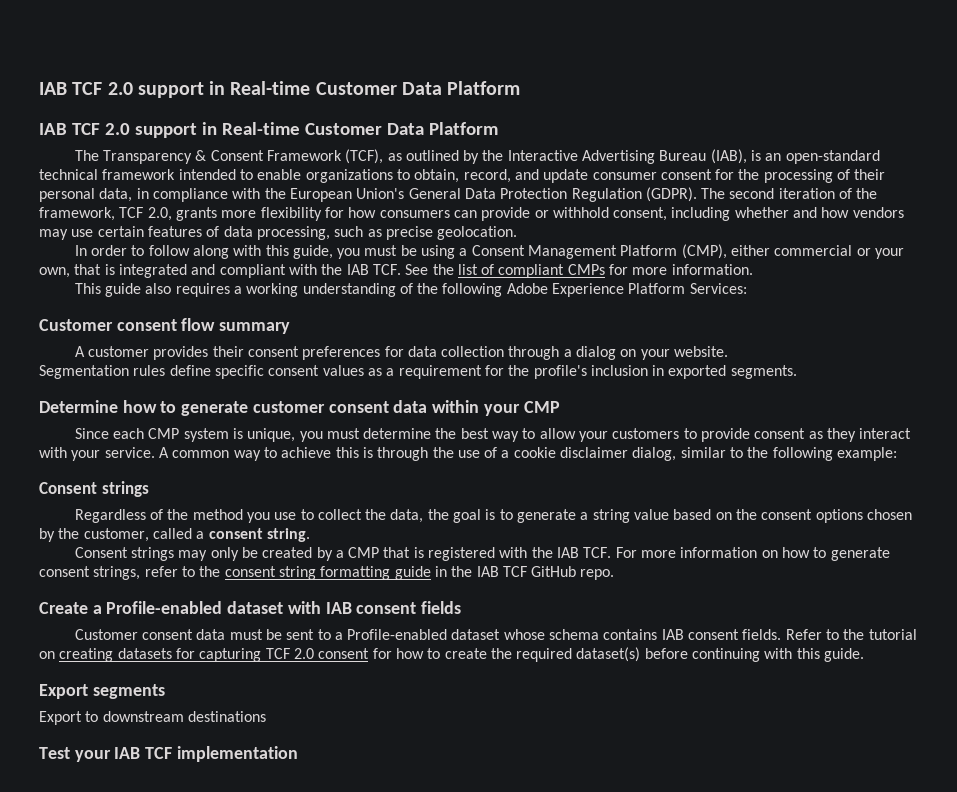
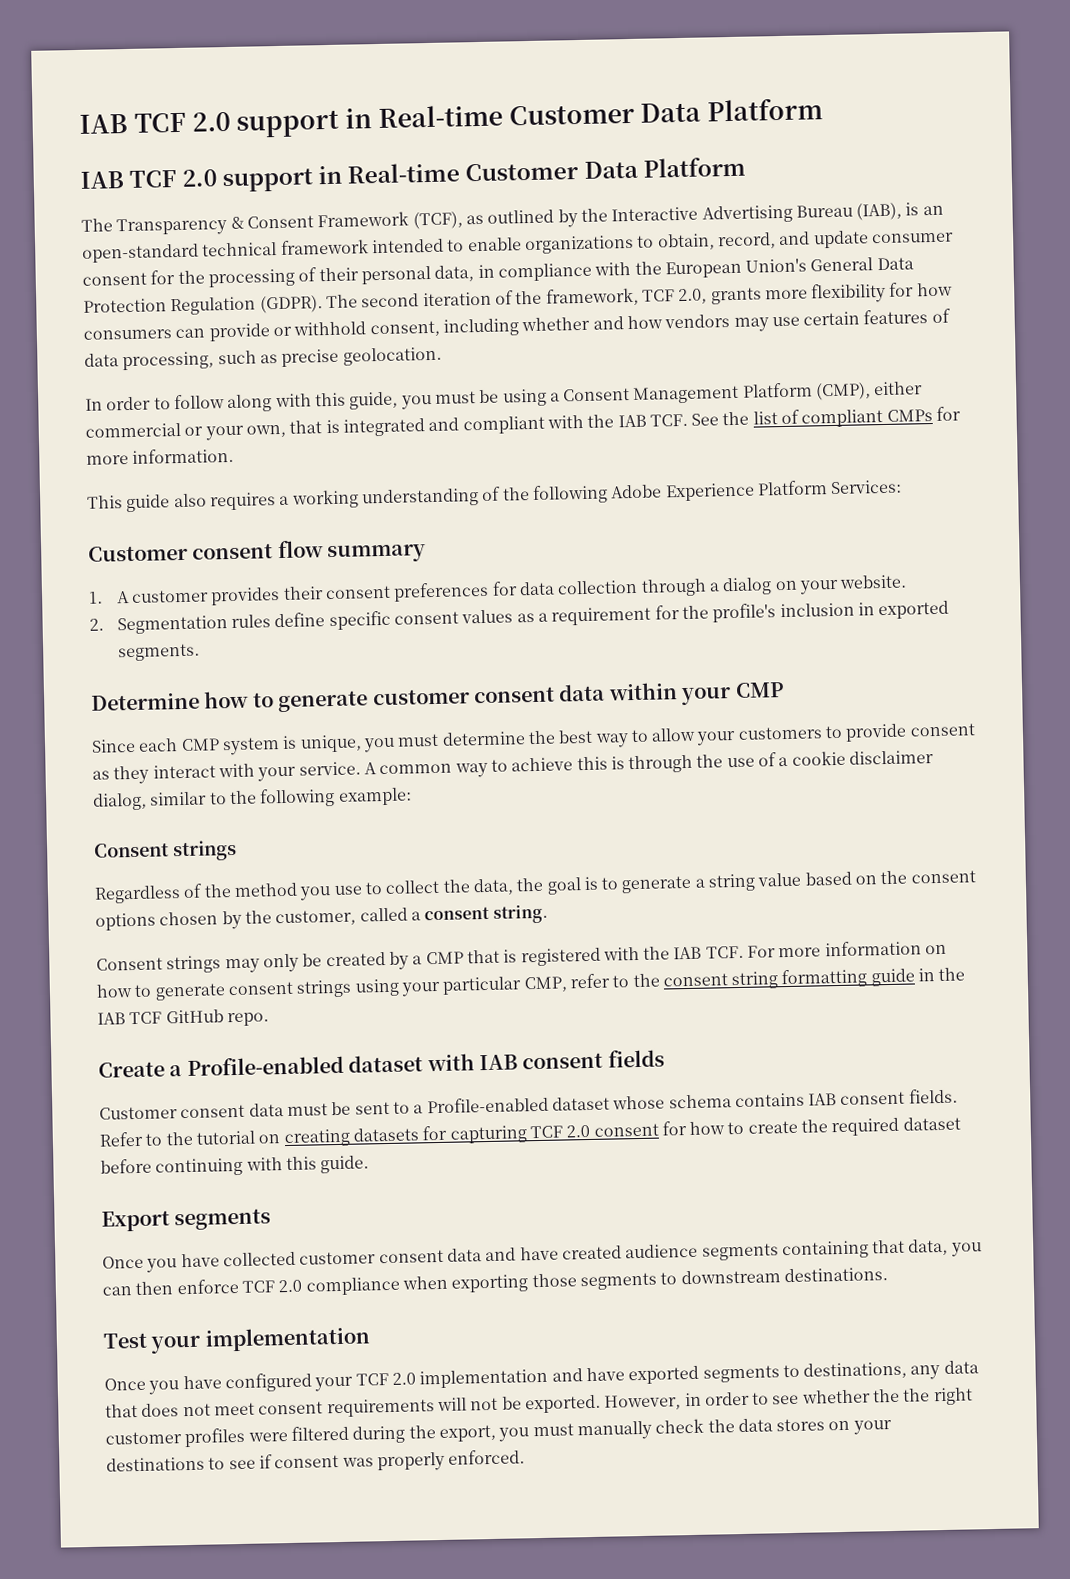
(291, 328) none -> [88,591,103,604] 1.
(729, 351) none -> [89,618,104,631] 2.
[93,566,141,580] strings, -> [296,976,568,998] strings using your particular CMP,
[576,647,641,662] dataset(s) -> [902,1116,961,1131] dataset
[39,711,82,725] Export -> [102,1238,982,1273] [102,1272,657,1296] Once you have collected customer consent data and have created audience segments containing that data, you can then enforce TCF 2.0 compliance when exporting those segments
[187,711,266,722] destinations -> [783,1267,888,1283] destinations.
[114,746,298,762] IAB TCF implementation -> [204,1326,371,1352] [104,1360,979,1395] [105,1387,973,1418] [105,1418,892,1448] [106,1449,526,1472] implementation // Once you have configured your TCF 2.0 implementation and have exported segments to destinations, any data that does not meet consent requirements will not be exported. However, in order to see whether the the right customer profiles were filtered during the export, you must manually check the data stores on your destinations to see if consent was properly enforced.

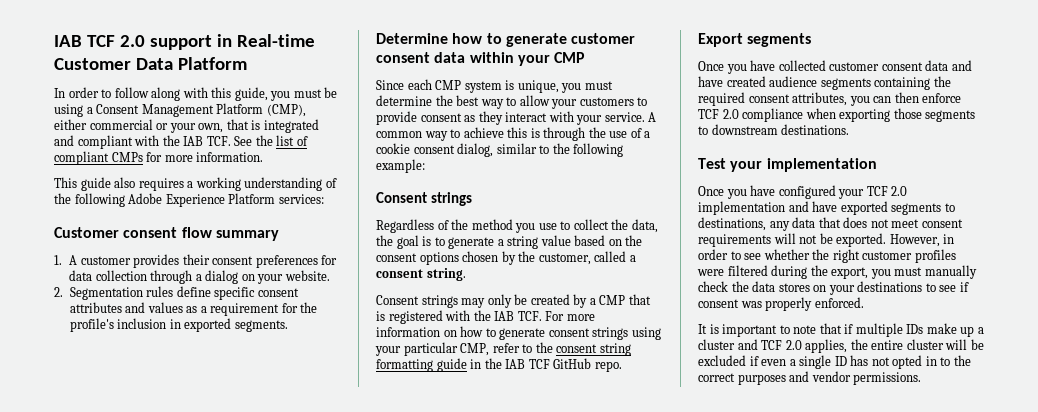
[79,97,823,138] [80,156,746,193] [81,202,944,237] [82,230,954,263] [82,257,914,288] [83,282,953,316] [83,308,951,342] [84,346,442,371] IAB TCF 2.0 support in Real-time Customer Data Platform // IAB TCF 2.0 support in Real-time Customer Data Platform // The Transparency & Consent Framework (TCF), as outlined by the Interactive Advertising Bureau (IAB), is an open-standard technical framework intended to enable organizations to obtain, record, and update consumer consent for the processing of their personal data, in compliance with the European Union's General Data Protection Regulation (GDPR). The second iteration of the framework, TCF 2.0, grants more flexibility for how consumers can provide or withhold consent, including whether and how vendors may use certain features of data processing, such as precise geolocation. -> [54,34,315,50] [54,57,247,70] IAB TCF 2.0 support in Real-time Customer Data Platform
[830,479,903,495] Services: -> [278,194,324,204] services:
(459, 618) none -> [69,302,146,313] attributes and
[849,750,935,765] disclaimer -> [413,145,455,154] consent
[98,1049,665,1078] [99,1088,958,1120] [99,1116,961,1148] [100,1155,370,1177] // Create a Profile-enabled dataset with IAB consent fields // Customer consent data must be sent to a Profile-enabled dataset whose schema contains IAB consent fields. Refer to the tutorial on creating datasets for capturing TCF 2.0 consent for how to create the required dataset before continuing with this guide. -> (622, 366) none
[872,1238,949,1256] that data, -> [933,76,951,87] [698,92,848,106] the required consent attributes,
[902,1388,931,1402] the -> (830, 254) none
(526, 1457) none -> [698,323,984,337] [698,339,984,353] [698,355,971,369] [698,371,922,385] // It is important to note that if multiple IDs make up a cluster and TCF 2.0 applies, the entire cluster will be excluded if even a single ID has not opted in to the correct purposes and vendor permissions.

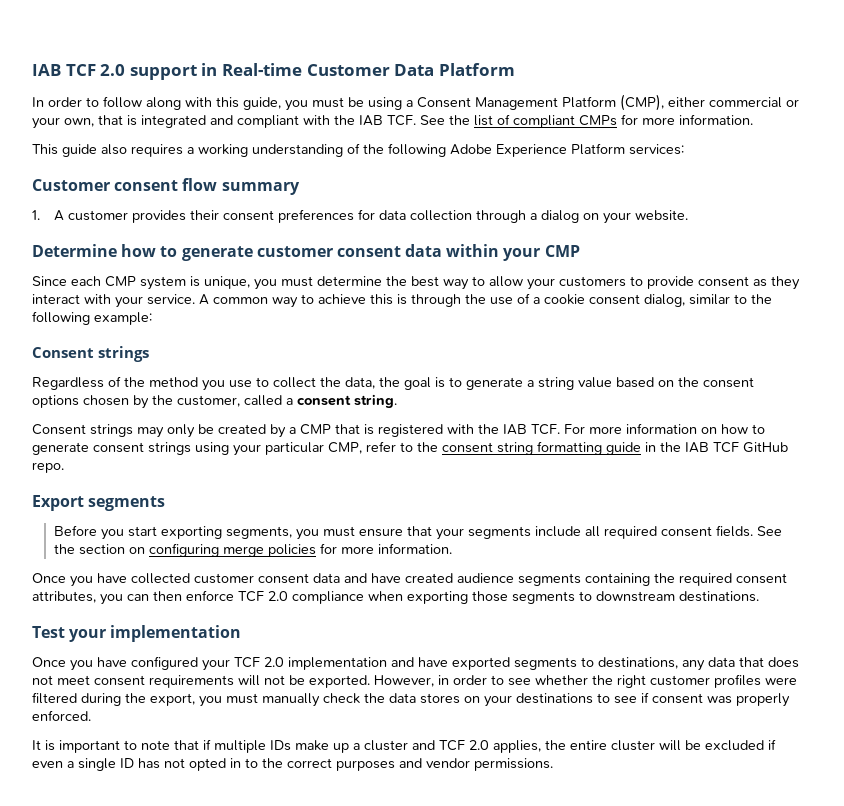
[54,286,299,300] [69,302,318,316] [69,318,288,332] // 2. Segmentation rules define specific consent attributes and values as a requirement for the profile's inclusion in exported segments. -> (688, 215) none
(812, 40) none -> [53,525,782,540] [53,543,452,557] // Before you start exporting segments, you must ensure that your segments include all required consent fields. See the section on configuring merge policies for more information.

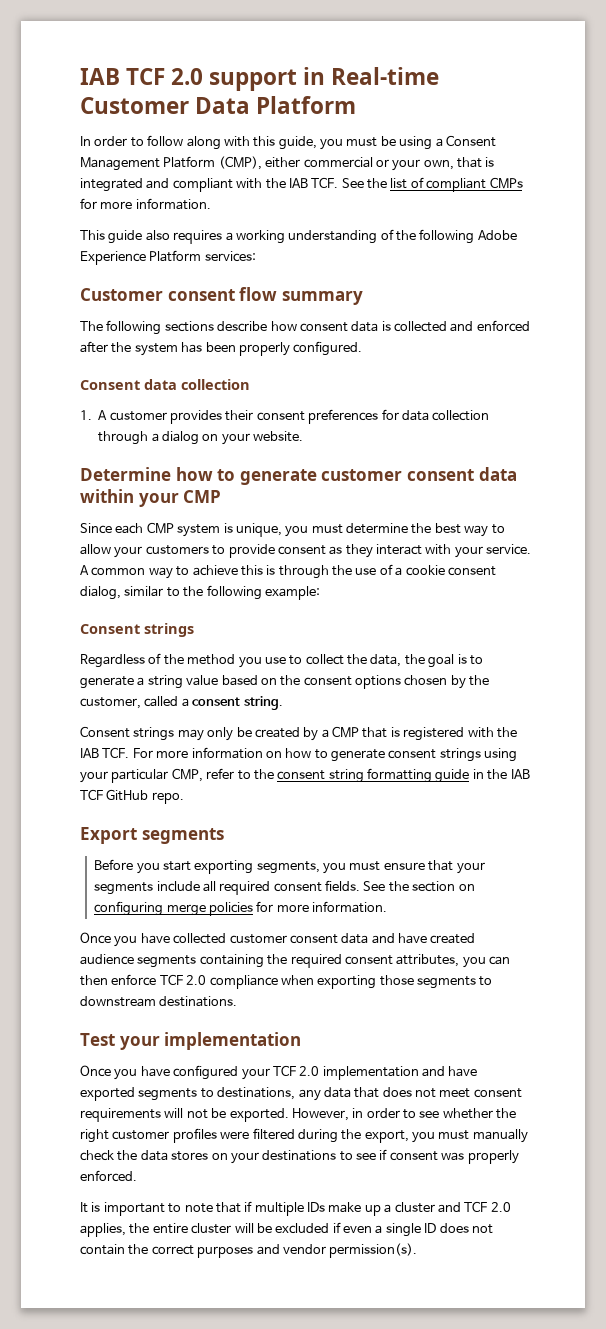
(300, 188) none -> [80,320,530,335] [80,341,363,356] [80,379,250,390] // The following sections describe how consent data is collected and enforced after the system has been properly configured. // Consent data collection
[138,758,258,771] has not opted in to -> [439,1223,493,1234] [80,1244,125,1255] does not contain
[474,758,553,771] permissions. -> [329,1243,418,1258] permission(s).

